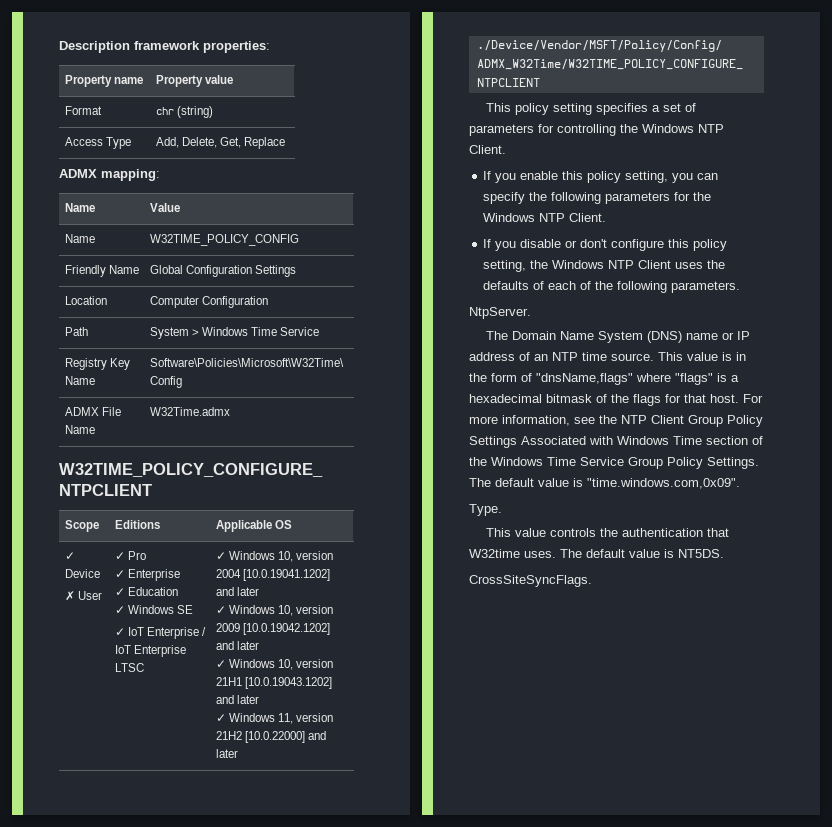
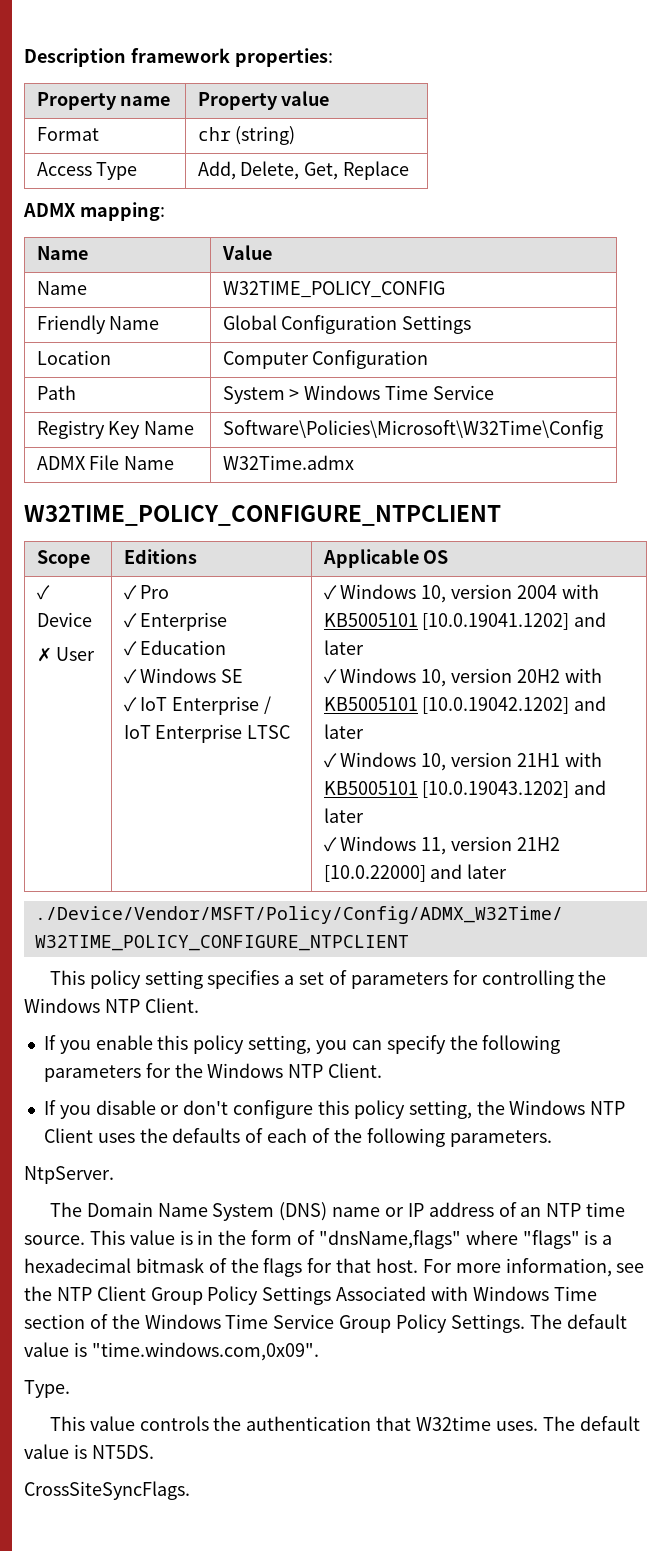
(241, 573) none -> [561,584,599,599] [323,613,418,627] with KB5005101
[215,623,240,632] 2009 -> [517,668,602,683] [323,697,418,711] 20H2 with KB5005101
(242, 681) none -> [564,752,602,767] [323,781,418,795] with KB5005101

